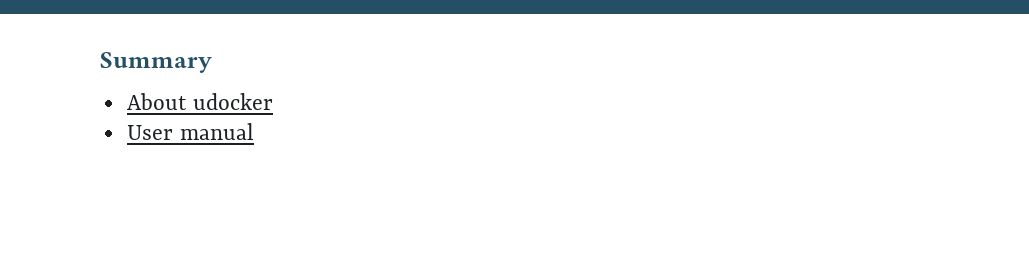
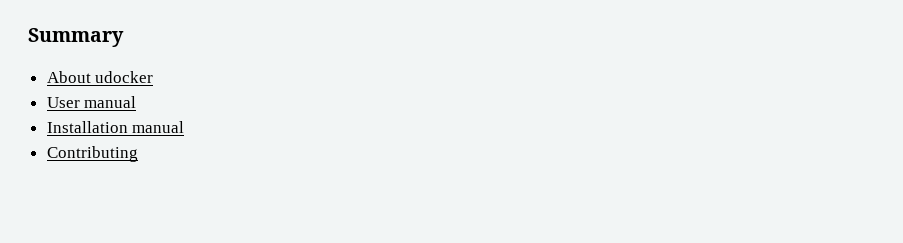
(254, 131) none -> [46,121,185,133] [46,146,138,162] // Installation manual // Contributing

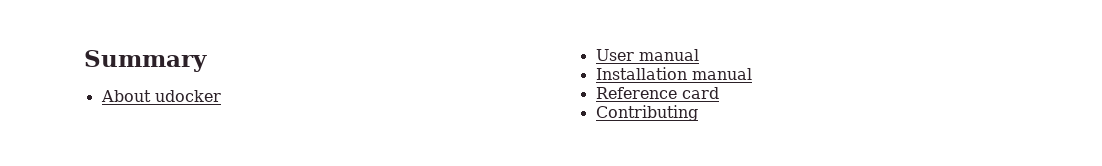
(185, 127) none -> [595,87,719,99] // Reference card

